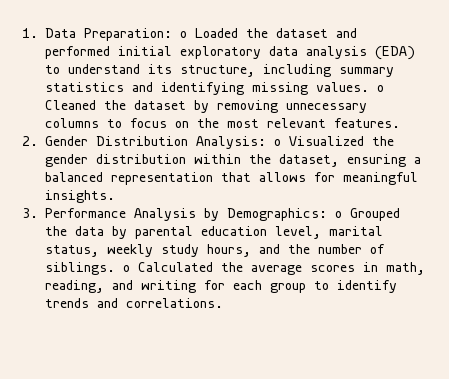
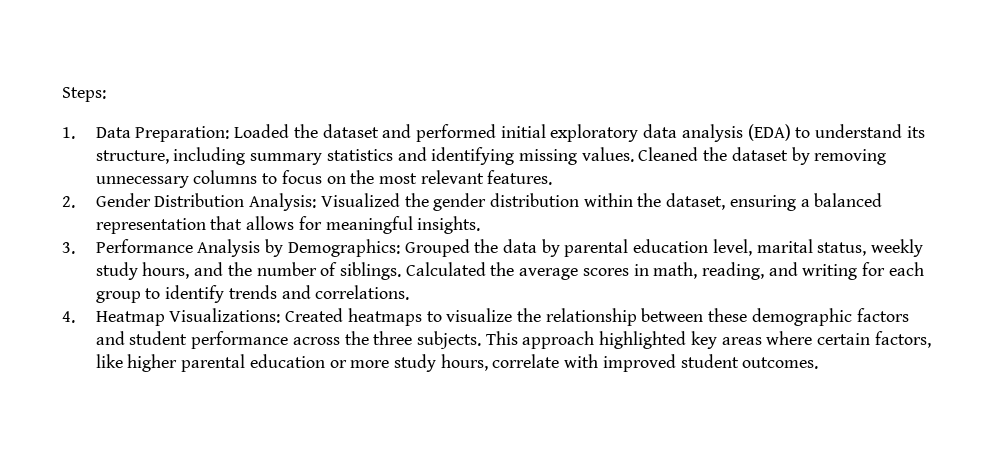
(22, 33) none -> [62,87,106,102] Steps: //
[180,31,187,38] o -> (230, 134) none
[377,85,384,92] o -> (634, 154) none
[274,139,281,146] o -> (317, 202) none
[335,211,342,218] o -> (400, 248) none
[123,265,130,272] o -> (401, 271) none
(223, 303) none -> [62,308,909,326] [95,331,931,349] [95,354,819,372] // 4. Heatmap Visualizations: Created heatmaps to visualize the relationship between these demographic factors and student performance across the three subjects. This approach highlighted key areas where certain factors, like higher parental education or more study hours, correlate with improved student outcomes.

